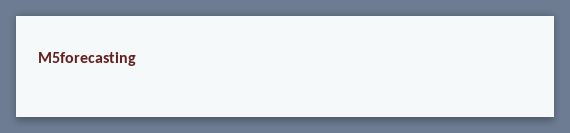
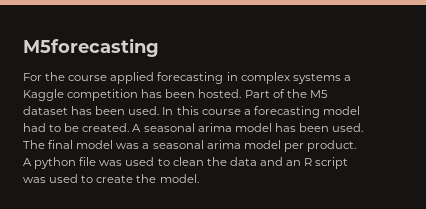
(136, 59) none -> [23,72,351,84] [23,89,328,101] [23,106,360,118] [23,123,364,132] [23,140,356,152] [23,157,349,169] [23,174,199,183] // For the course applied forecasting in complex systems a Kaggle competition has been hosted. Part of the M5 dataset has been used. In this course a forecasting model had to be created. A seasonal arima model has been used. The final model was a seasonal arima model per product. A python file was used to clean the data and an R script was used to create the model.

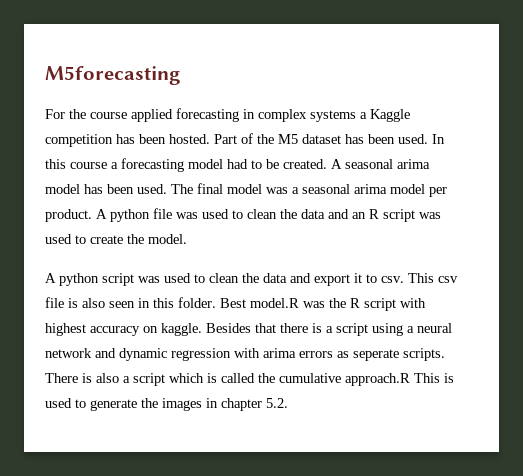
(199, 178) none -> [45,273,458,286] [45,297,426,311] [45,323,452,336] [45,348,445,361] [45,373,454,386] [45,398,288,411] // A python script was used to clean the data and export it to csv. This csv file is also seen in this folder. Best model.R was the R script with highest accuracy on kaggle. Besides that there is a script using a neural network and dynamic regression with arima errors as seperate scripts. There is also a script which is called the cumulative approach.R This is used to generate the images in chapter 5.2.

